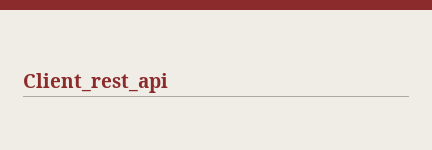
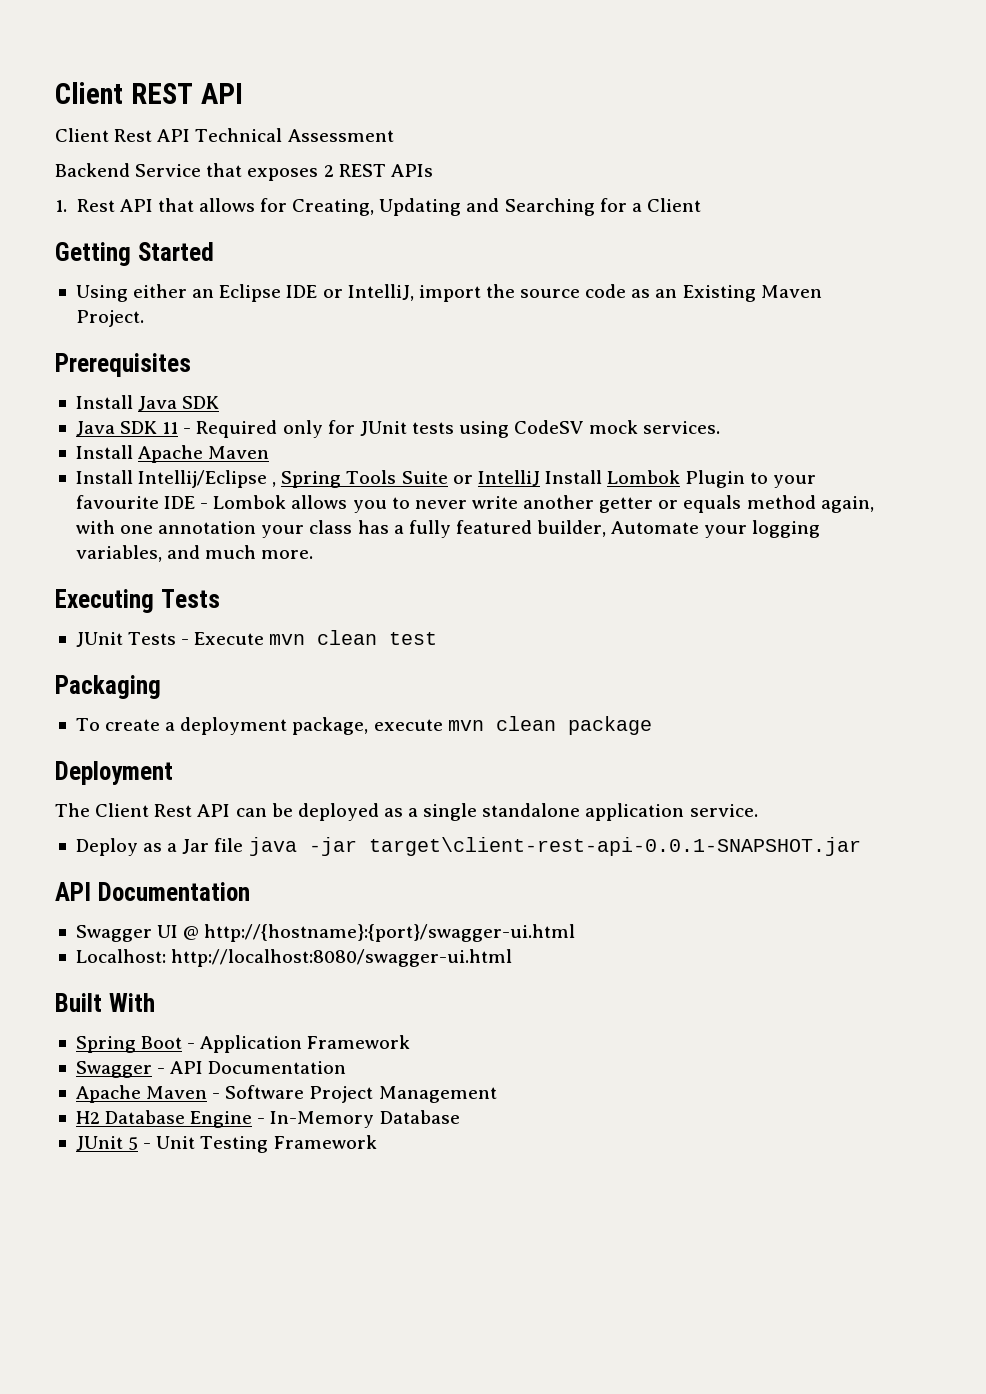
[23,73,168,93] Client_rest_api -> [55,82,243,104] [55,128,394,142] [55,163,433,181] [55,198,701,216] [55,242,214,266] [75,284,822,302] [75,310,144,327] [55,353,191,377] [75,395,220,411] [75,420,721,438] [75,445,270,463] [75,470,817,488] [75,495,874,513] [75,520,821,538] [75,545,314,562] [55,589,220,613] [75,630,438,647] [55,675,161,699] [75,716,652,735] [55,761,173,785] [55,803,758,821] [75,837,861,856] [55,882,250,901] [75,924,576,942] [75,949,513,967] [55,993,155,1012] [75,1035,411,1053] [75,1061,347,1078] [75,1085,497,1103] [75,1110,460,1128] [75,1135,377,1153] Client REST API // Client Rest API Technical Assessment // Backend Service that exposes 2 REST APIs // 1. Rest API that allows for Creating, Updating and Searching for a Client // Getting Started // Using either an Eclipse IDE or IntelliJ, import the source code as an Existing Maven Project. // Prerequisites // Install Java SDK // Java SDK 11 - Required only for JUnit tests using CodeSV mock services. // Install Apache Maven // Install Intellij/Eclipse , Spring Tools Suite or IntelliJ Install Lombok Plugin to your favourite IDE - Lombok allows you to never write another getter or equals method again, with one annotation your class has a fully featured builder, Automate your logging variables, and much more. // Executing Tests // JUnit Tests - Execute mvn clean test // Packaging // To create a deployment package, execute mvn clean package // Deployment // The Client Rest API can be deployed as a single standalone application service. // Deploy as a Jar file java -jar target\client-rest-api-0.0.1-SNAPSHOT.jar // API Documentation // Swagger UI @ http://{hostname}:{port}/swagger-ui.html // Localhost: http://localhost:8080/swagger-ui.html // Built With // Spring Boot - Application Framework // Swagger - API Documentation // Apache Maven - Software Project Management // H2 Database Engine - In-Memory Database // JUnit 5 - Unit Testing Framework

